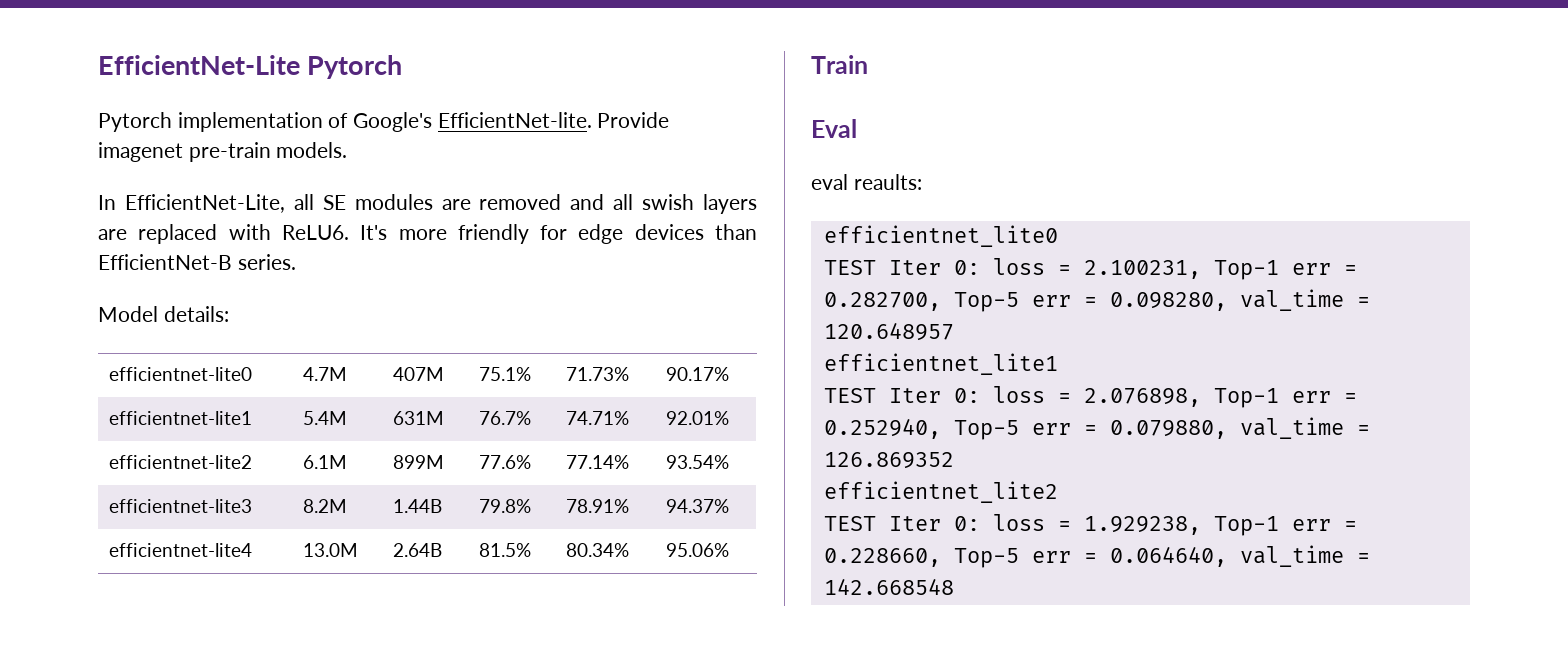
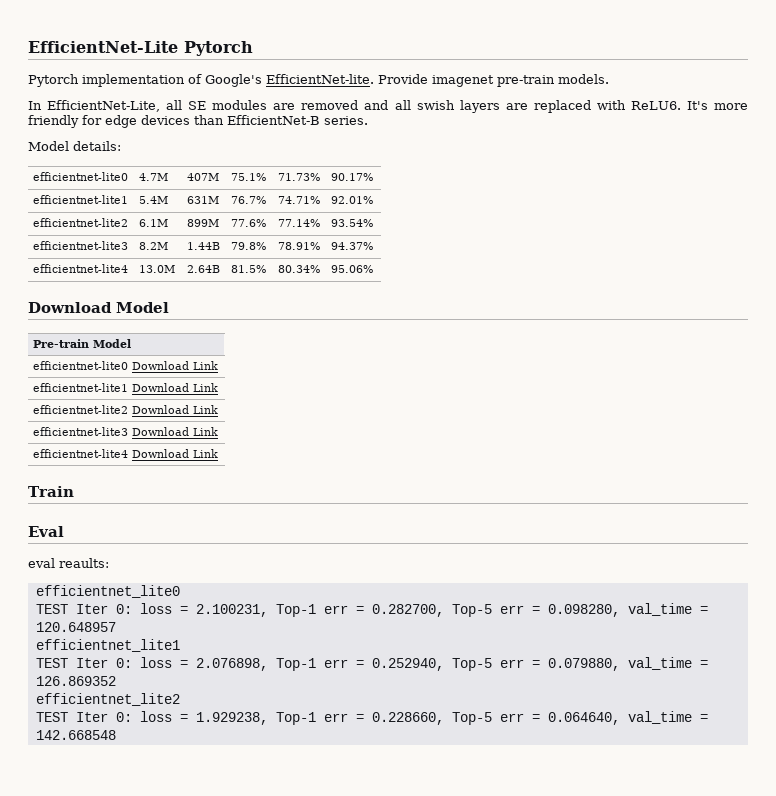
(729, 550) none -> [28,302,169,313] [33,339,132,348] [33,361,219,370] [33,383,219,392] [33,405,219,414] [33,427,219,436] [33,449,219,458] // Download Model // Pre-train Model // efficientnet-lite0 Download Link // efficientnet-lite1 Download Link // efficientnet-lite2 Download Link // efficientnet-lite3 Download Link // efficientnet-lite4 Download Link

